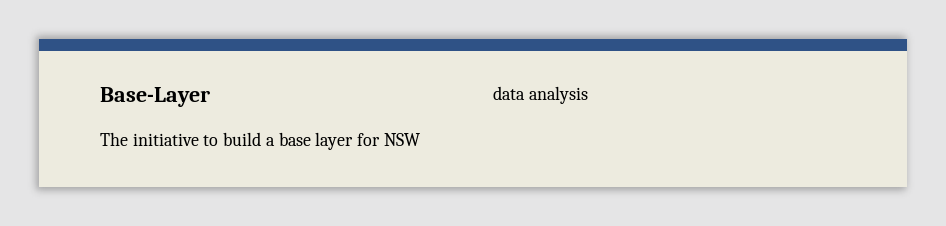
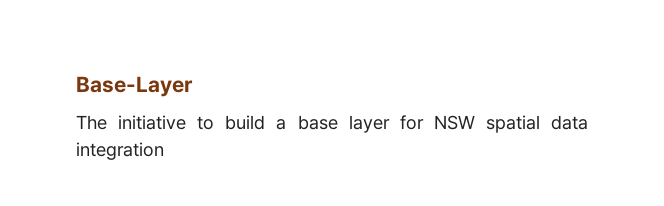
[493,86,588,104] data analysis -> [485,115,589,133] [76,142,164,160] spatial data integration

